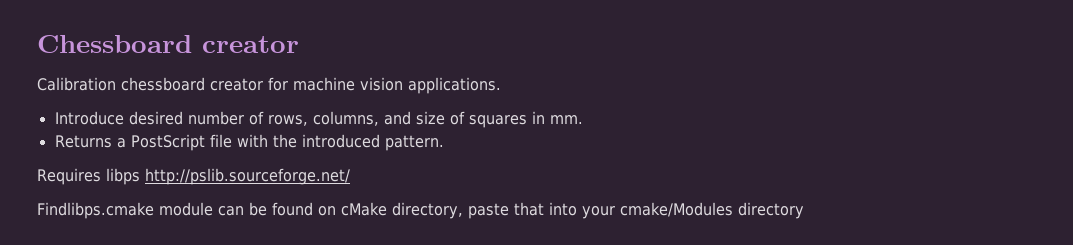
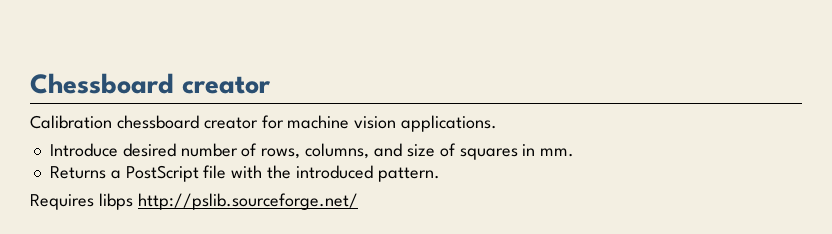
[37,202,804,219] // Findlibps.cmake module can be found on cMake directory, paste that into your cmake/Modules directory -> (358, 201) none

